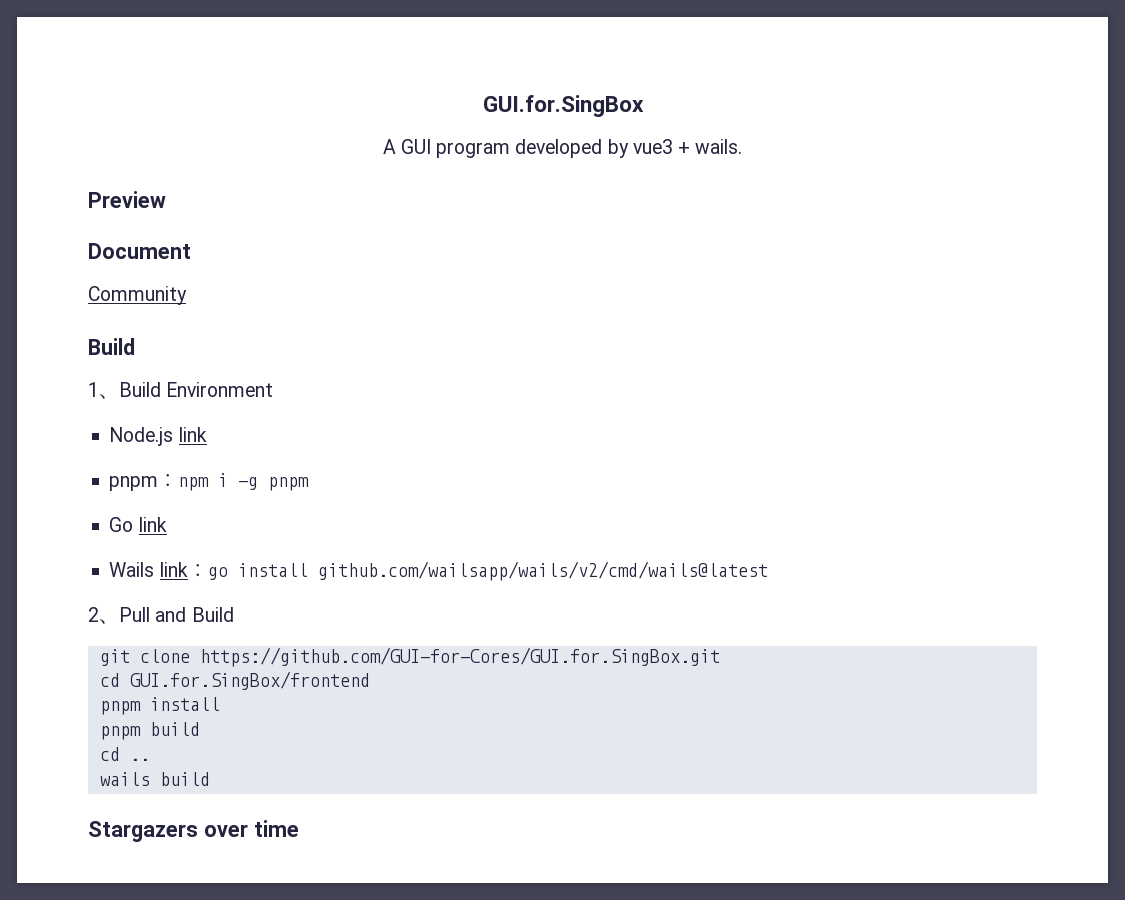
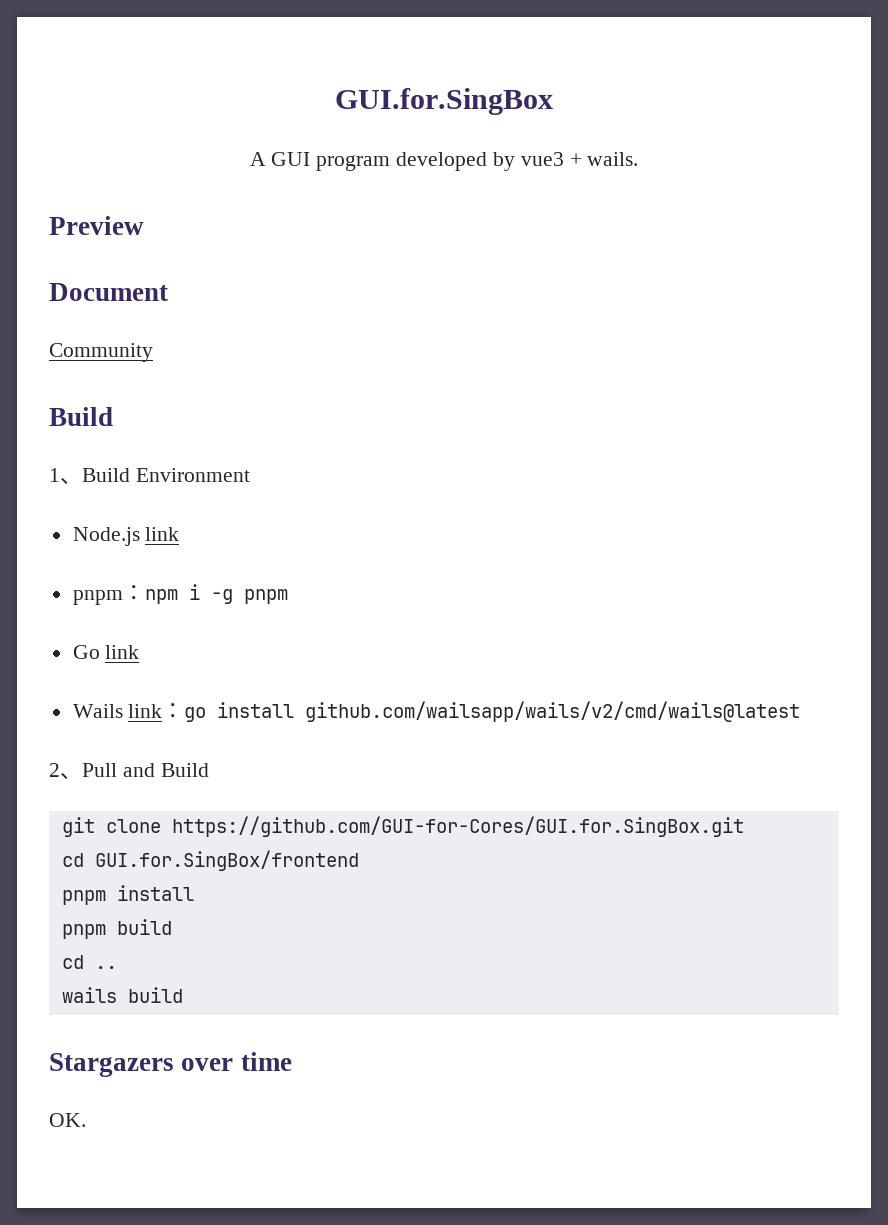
(299, 828) none -> [49,1113,86,1127] // OK.

